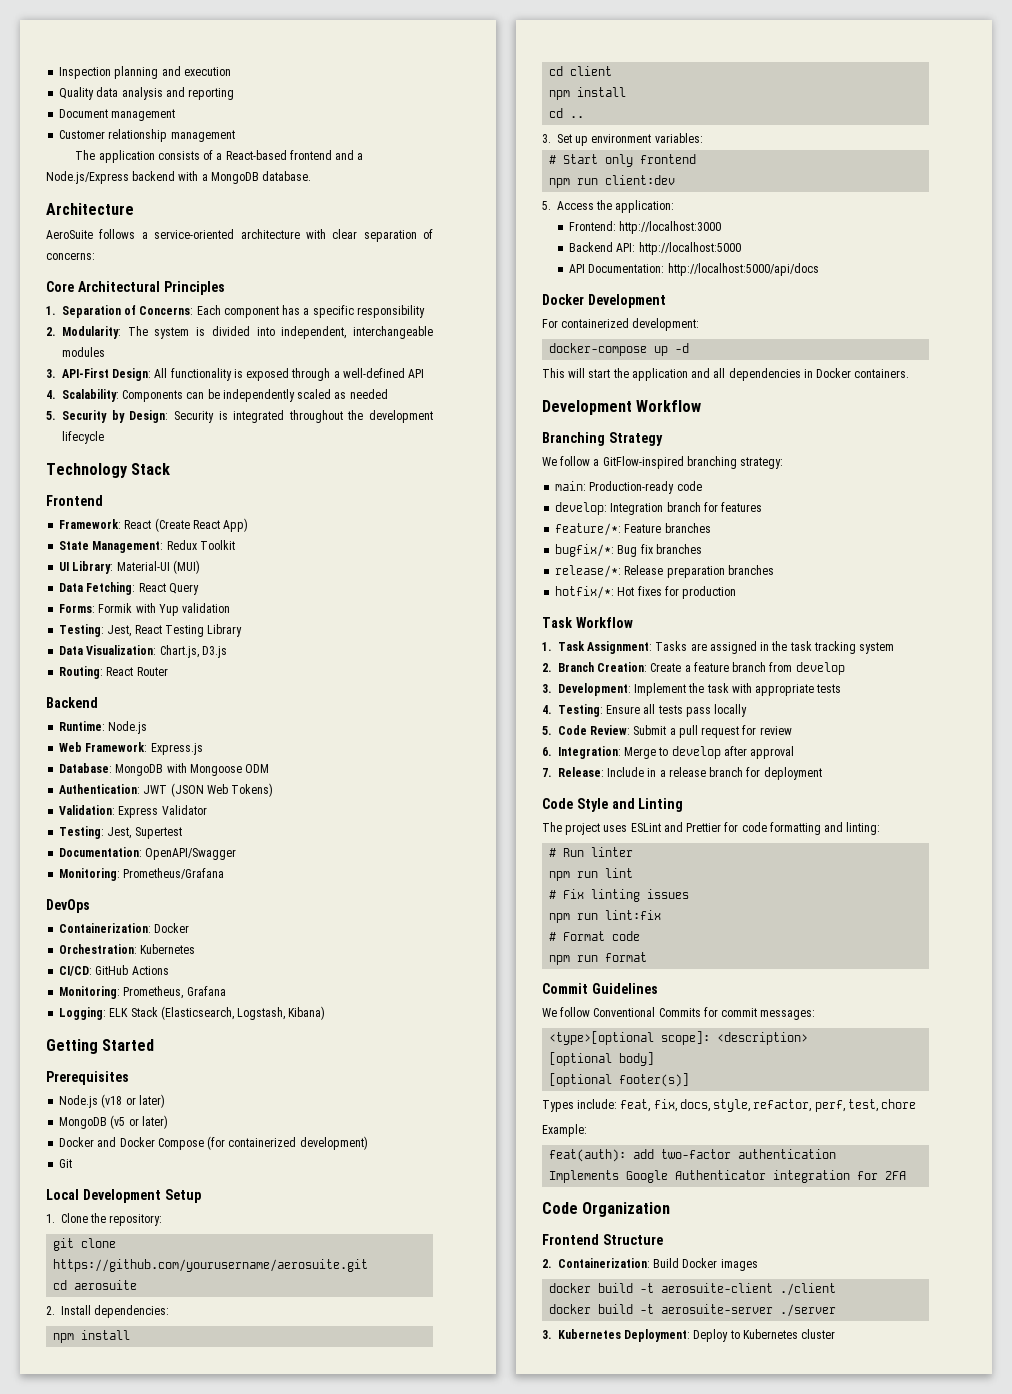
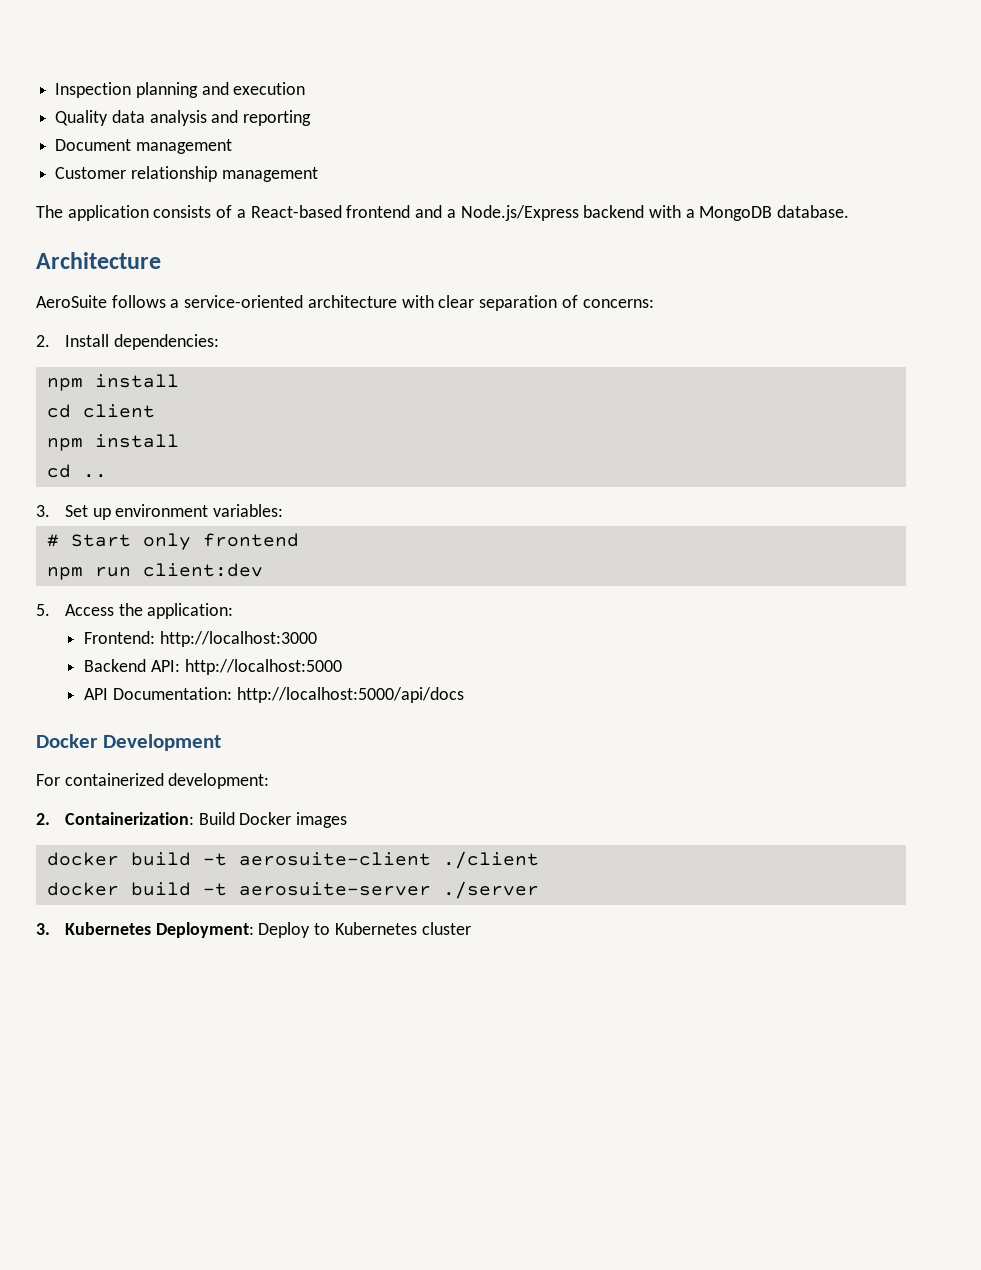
[46,281,225,295] [46,305,425,318] [46,326,434,339] [62,347,105,357] [46,368,425,381] [46,389,388,402] [46,410,433,423] [62,431,104,444] [46,463,171,478] [46,495,103,506] [59,518,249,532] [59,540,235,553] [59,560,200,574] [59,582,199,595] [59,603,231,616] [59,624,243,637] [59,645,227,658] [59,666,168,679] [46,697,98,708] [59,721,148,734] [59,742,203,755] [59,763,270,776] [59,783,274,797] [59,805,207,818] [59,826,182,839] [59,847,237,860] [59,868,225,881] [46,899,90,913] [59,923,190,933] [59,944,196,954] [59,965,169,976] [59,986,226,999] [59,1006,326,1020] [46,1039,155,1054] [46,1071,129,1085] [59,1094,165,1108] [59,1115,168,1129] [59,1136,368,1150] [59,1159,73,1168] [46,1189,201,1203] [46,1213,163,1226] [53,1238,117,1251] [53,1259,369,1272] [53,1280,138,1290] // Core Architectural Principles // 1. Separation of Concerns: Each component has a specific responsibility // 2. Modularity: The system is divided into independent, interchangeable modules // 3. API-First Design: All functionality is exposed through a well-defined API // 4. Scalability: Components can be independently scaled as needed // 5. Security by Design: Security is integrated throughout the development lifecycle // Technology Stack // Frontend // Framework: React (Create React App) // State Management: Redux Toolkit // UI Library: Material-UI (MUI) // Data Fetching: React Query // Forms: Formik with Yup validation // Testing: Jest, React Testing Library // Data Visualization: Chart.js, D3.js // Routing: React Router // Backend // Runtime: Node.js // Web Framework: Express.js // Database: MongoDB with Mongoose ODM // Authentication: JWT (JSON Web Tokens) // Validation: Express Validator // Testing: Jest, Supertest // Documentation: OpenAPI/Swagger // Monitoring: Prometheus/Grafana // DevOps // Containerization: Docker // Orchestration: Kubernetes // CI/CD: GitHub Actions // Monitoring: Prometheus, Grafana // Logging: ELK Stack (Elasticsearch, Logstash, Kibana) // Getting Started // Prerequisites // Node.js (v18 or later) // MongoDB (v5 or later) // Docker and Docker Compose (for containerized development) // Git // Local Development Setup // 1. Clone the repository: // git clone https://github.com/yourusername/aerosuite.git // cd aerosuite -> (654, 303) none
[549,343,690,356] [542,368,910,381] [542,400,702,415] [542,432,663,446] [542,456,784,469] [555,481,702,494] [555,502,763,515] [555,523,711,536] [555,544,702,557] [555,565,774,578] [555,586,737,599] [542,617,633,628] [542,641,895,654] [542,662,845,675] [542,683,842,696] [542,704,748,717] [542,725,792,738] [542,746,795,759] [542,767,822,780] [542,798,684,812] [542,822,881,835] [549,847,634,857] [549,868,634,881] [549,889,690,902] [549,910,662,923] [549,931,641,941] [549,952,648,965] [542,983,658,994] [542,1007,816,1020] [549,1031,809,1045] [549,1052,655,1066] [549,1073,690,1087] [542,1099,917,1112] [542,1124,587,1137] [549,1149,837,1162] [549,1170,907,1183] [542,1202,671,1217] [542,1234,663,1245] // docker-compose up -d // This will start the application and all dependencies in Docker containers. // Development Workflow // Branching Strategy // We follow a GitFlow-inspired branching strategy: // main: Production-ready code // develop: Integration branch for features // feature/*: Feature branches // bugfix/*: Bug fix branches // release/*: Release preparation branches // hotfix/*: Hot fixes for production // Task Workflow // 1. Task Assignment: Tasks are assigned in the task tracking system // 2. Branch Creation: Create a feature branch from develop // 3. Development: Implement the task with appropriate tests // 4. Testing: Ensure all tests pass locally // 5. Code Review: Submit a pull request for review // 6. Integration: Merge to develop after approval // 7. Release: Include in a release branch for deployment // Code Style and Linting // The project uses ESLint and Prettier for code formatting and linting: // # Run linter // npm run lint // # Fix linting issues // npm run lint:fix // # Format code // npm run format // Commit Guidelines // We follow Conventional Commits for commit messages: // <type>[optional scope]: <description> // [optional body] // [optional footer(s)] // Types include: feat, fix, docs, style, refactor, perf, test, chore // Example: // feat(auth): add two-factor authentication // Implements Google Authenticator integration for 2FA // Code Organization // Frontend Structure -> (270, 781) none

